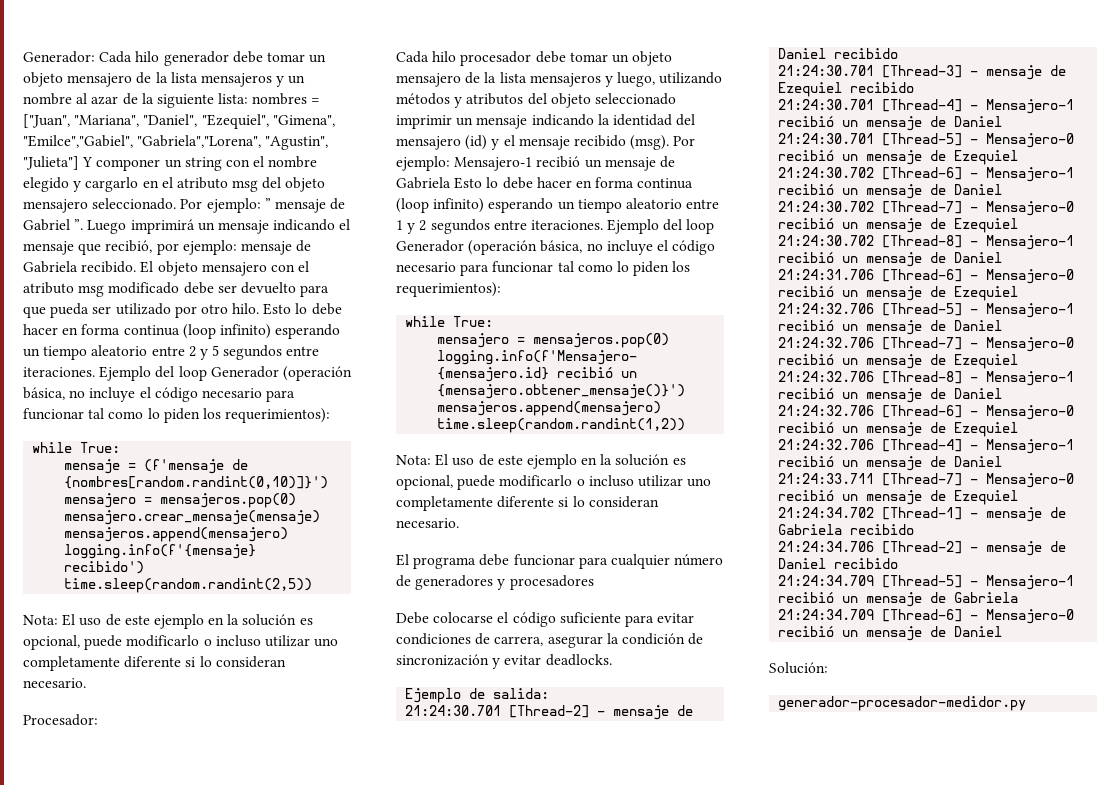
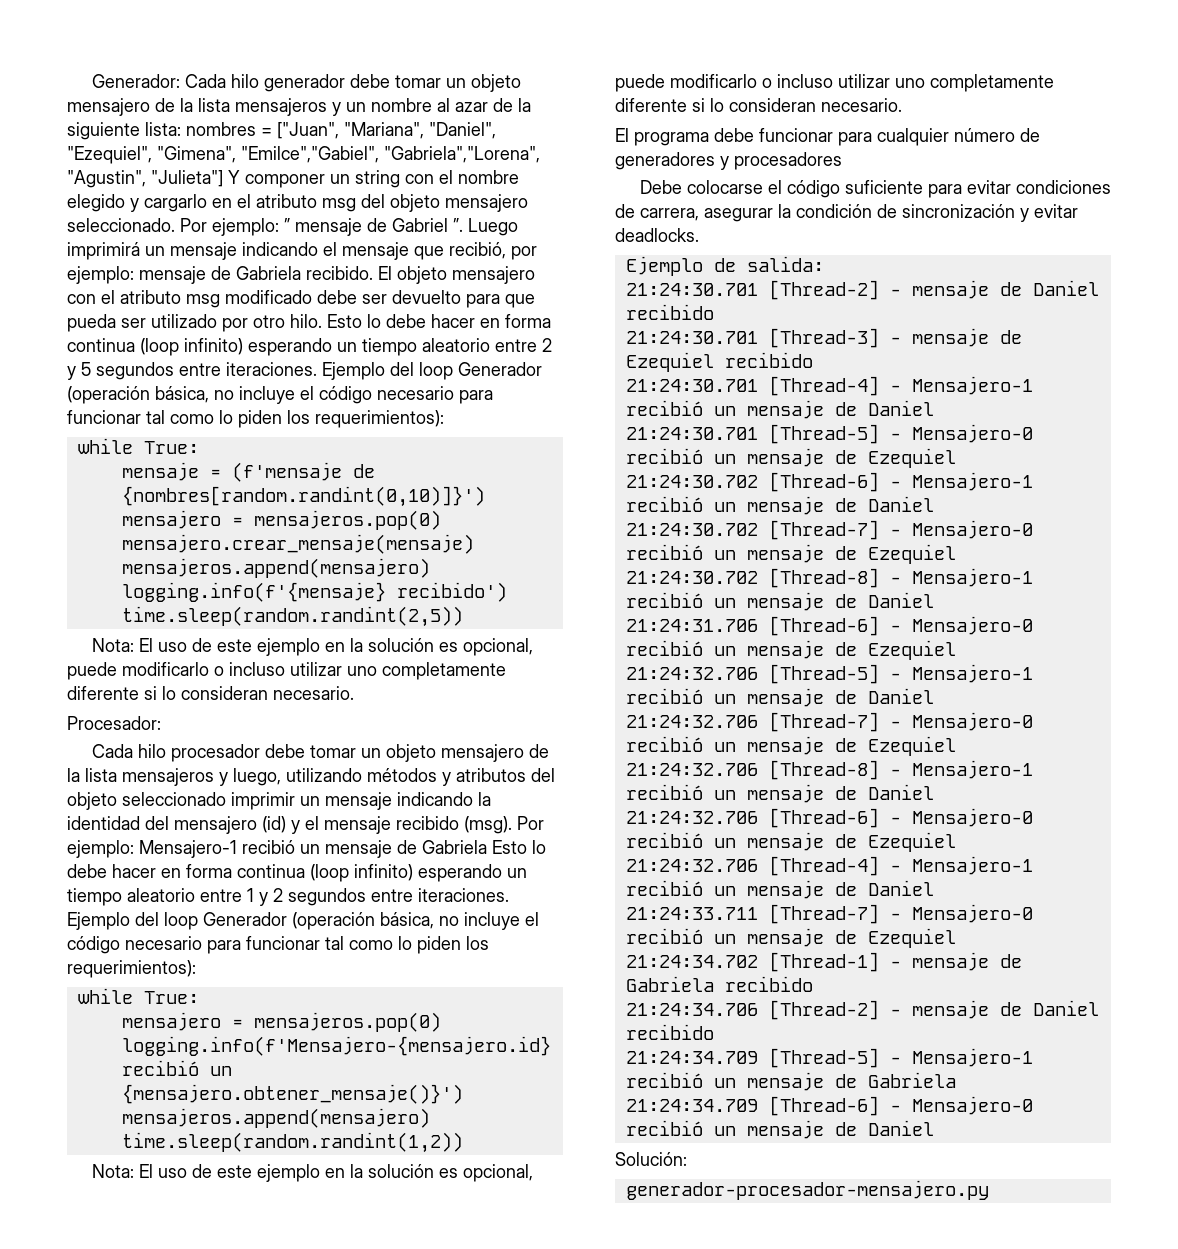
[778,696,1027,711] generador-procesador-medidor.py -> [625,1180,989,1200] generador-procesador-mensajero.py

